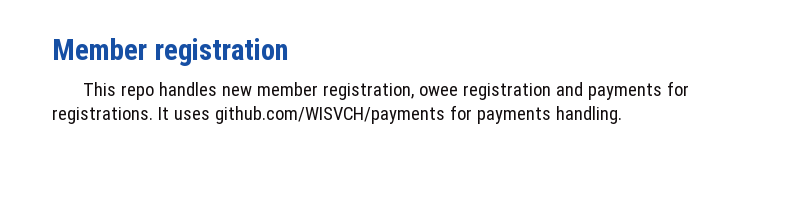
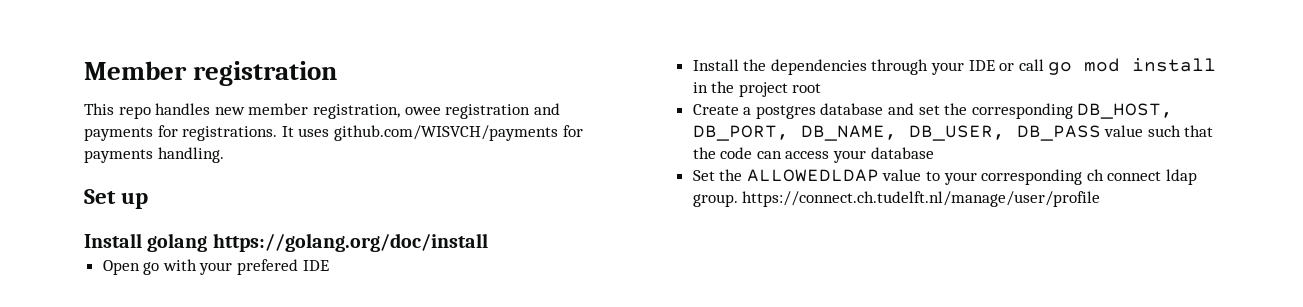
(622, 115) none -> [84,189,149,209] [84,233,488,252] [102,259,329,275] [692,58,1217,75] [692,81,822,97] [692,103,1174,119] [692,125,1214,141] [692,147,934,163] [692,169,1198,185] [692,191,1101,207] // Set up // Install golang https://golang.org/doc/install // Open go with your prefered IDE // Install the dependencies through your IDE or call go mod install in the project root // Create a postgres database and set the corresponding DB_HOST, DB_PORT, DB_NAME, DB_USER, DB_PASS value such that the code can access your database // Set the ALLOWEDLDAP value to your corresponding ch connect ldap group. https://connect.ch.tudelft.nl/manage/user/profile

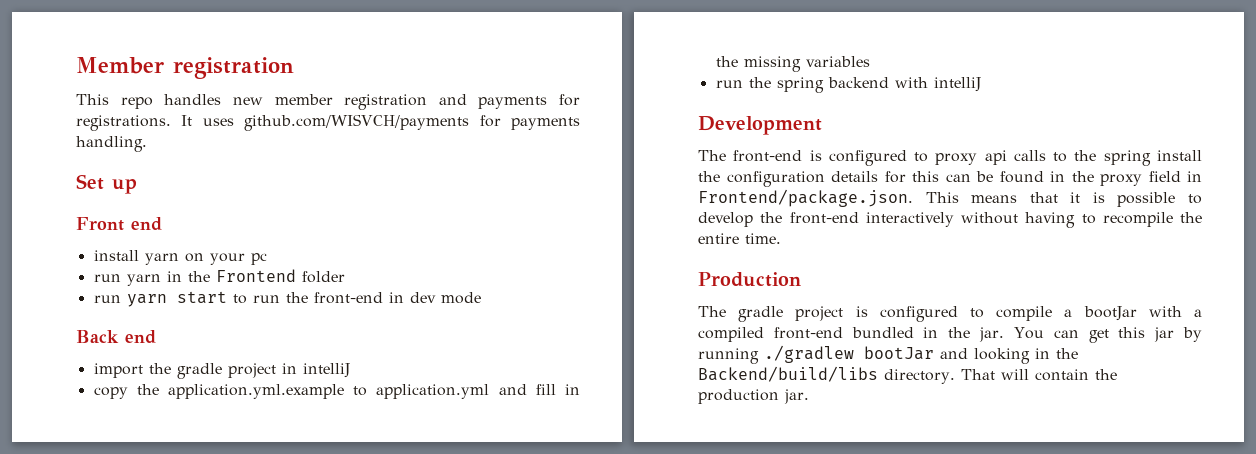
[312,104,441,119] registration, owee -> (333, 99) none
[84,233,488,252] [102,259,329,275] [692,58,1217,75] [692,81,822,97] [692,103,1174,119] [692,125,1214,141] [692,147,934,163] [692,169,1198,185] [692,191,1101,207] Install golang https://golang.org/doc/install // Open go with your prefered IDE // Install the dependencies through your IDE or call go mod install in the project root // Create a postgres database and set the corresponding DB_HOST, DB_PORT, DB_NAME, DB_USER, DB_PASS value such that the code can access your database // Set the ALLOWEDLDAP value to your corresponding ch connect ldap group. https://connect.ch.tudelft.nl/manage/user/profile -> [76,217,162,231] [93,250,267,265] [93,269,345,286] [93,291,481,307] [76,330,156,344] [93,363,350,379] [93,384,580,399] [715,56,870,72] [715,77,981,93] [698,116,822,135] [698,150,1202,166] [698,171,1202,187] [698,189,1202,207] [698,212,1202,228] [698,233,781,244] [698,272,801,287] [698,306,1202,322] [698,327,1202,343] [698,345,1078,364] [698,366,1117,384] [698,389,809,404] Front end // install yarn on your pc // run yarn in the Frontend folder // run yarn start to run the front-end in dev mode // Back end // import the gradle project in intelliJ // copy the application.yml.example to application.yml and fill in the missing variables // run the spring backend with intelliJ // Development // The front-end is configured to proxy api calls to the spring install the configuration details for this can be found in the proxy field in Frontend/package.json. This means that it is possible to develop the front-end interactively without having to recompile the entire time. // Production // The gradle project is configured to compile a bootJar with a compiled front-end bundled in the jar. You can get this jar by running ./gradlew bootJar and looking in the Backend/build/libs directory. That will contain the production jar.

